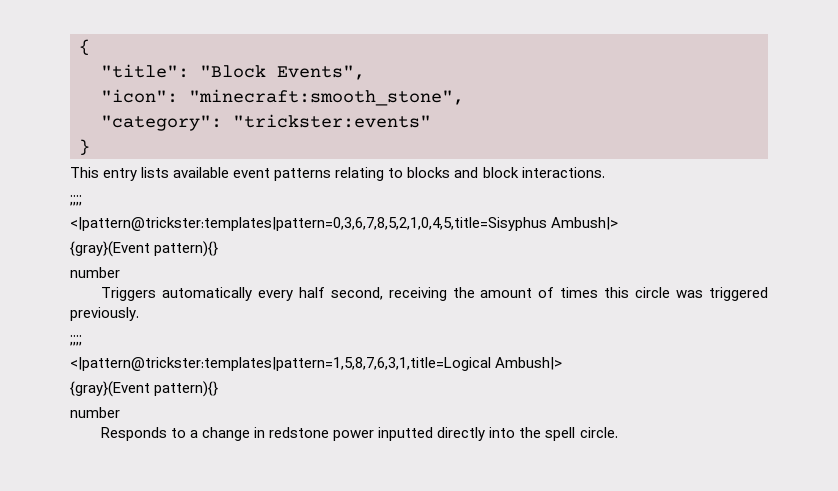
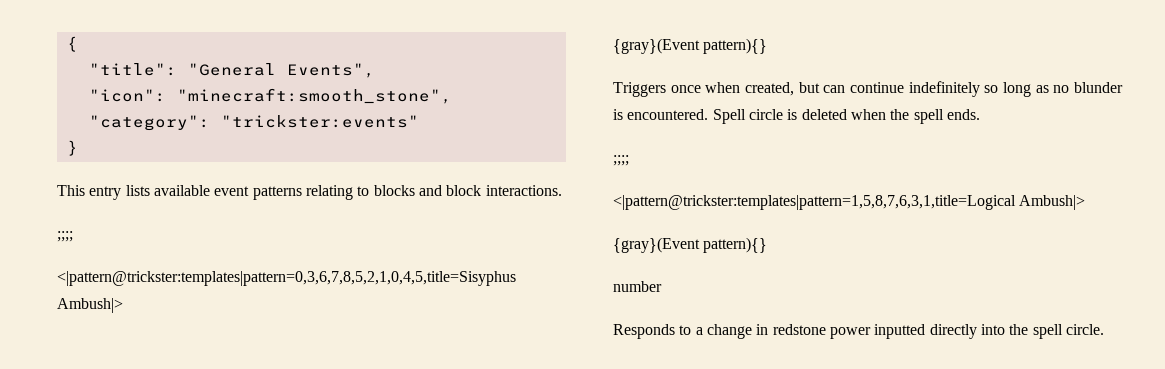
[200,65,266,78] "Block -> [187,63,276,76] "General
[70,267,120,278] // number -> (768, 46) none
[161,287,769,301] [70,307,139,321] automatically every half second, receiving the amount of times this circle was triggered previously. -> [670,81,1123,97] [613,109,980,124] once when created, but can continue indefinitely so long as no blunder is encountered. Spell circle is deleted when the spell ends.

